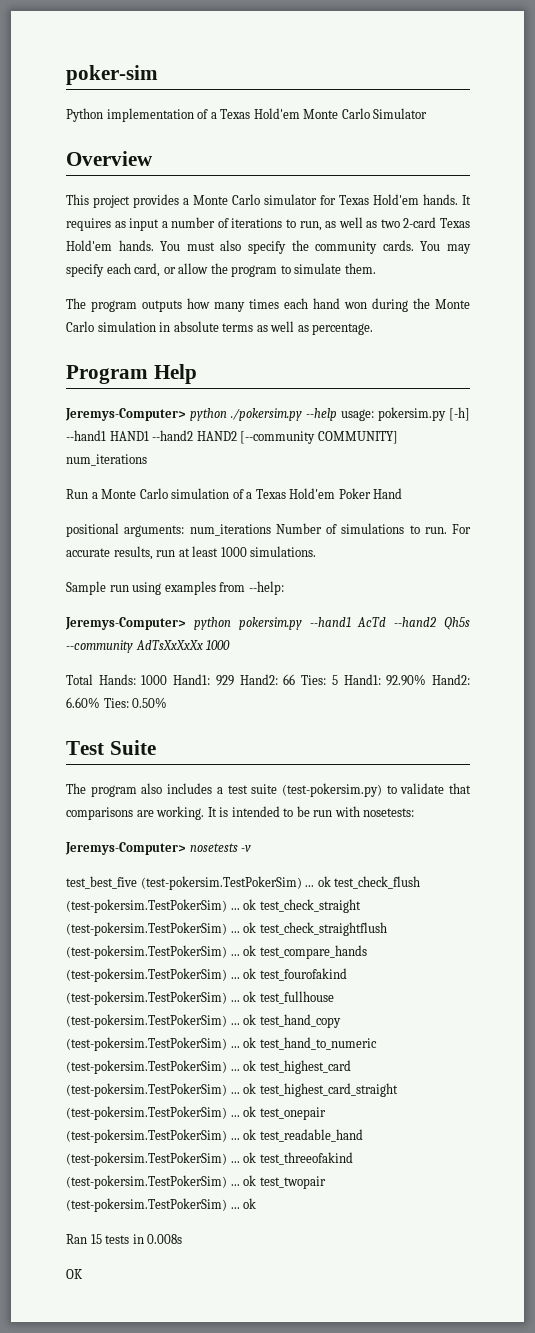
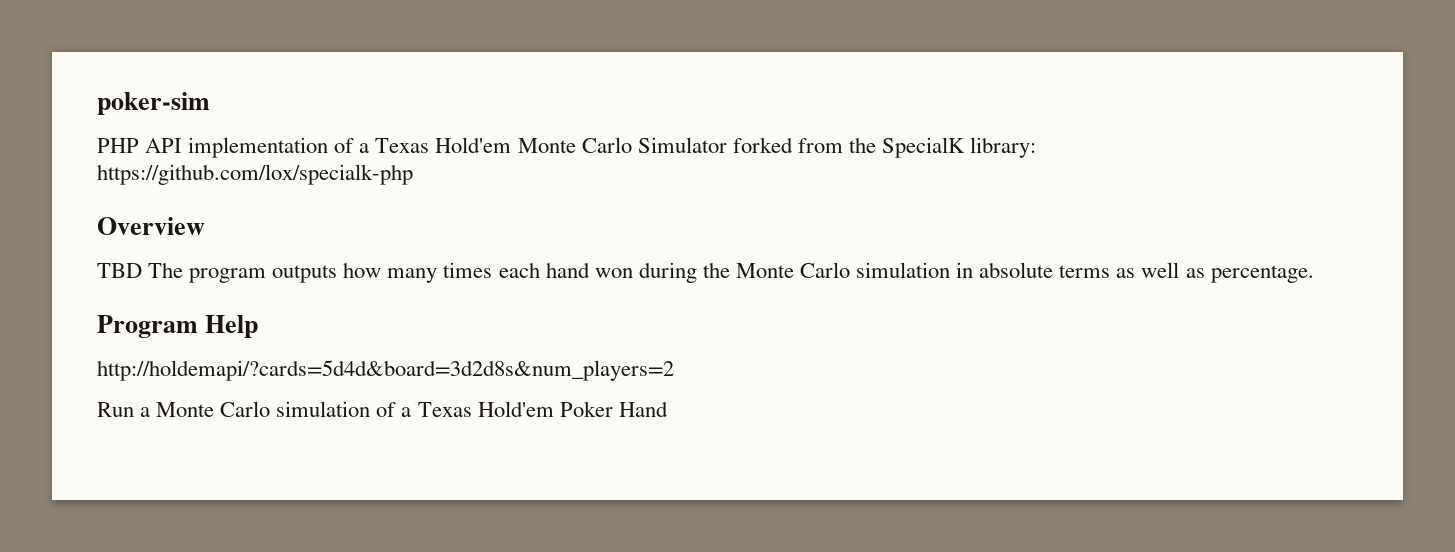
[66,108,103,122] Python -> [97,138,183,153] PHP API
[66,151,153,166] [66,194,471,208] [66,217,470,231] [66,240,471,254] [66,263,376,277] // Overview // This project provides a Monte Carlo simulator for Texas Hold'em hands. It requires as input a number of iterations to run, as well as two 2-card Texas Hold'em hands. You must also specify the community cards. You may specify each card, or allow the program to simulate them. // -> [732,137,1037,158] [97,164,413,185] [97,217,205,235] [97,263,142,278] forked from the SpecialK library: https://github.com/lox/specialk-php // Overview // TBD
[65,407,470,421] [66,430,398,444] [66,454,147,466] Jeremys-Computer> python ./pokersim.py --help usage: pokersim.py [-h] --hand1 HAND1 --hand2 HAND2 [--community COMMUNITY] num_iterations -> [97,360,674,381] http://holdemapi/?cards=5d4d&board=3d2d8s&num_players=2
[66,523,471,537] [66,546,317,560] [66,581,284,595] [65,617,470,630] [66,640,231,653] [66,674,470,686] [66,697,168,708] [66,740,156,755] [66,783,471,797] [66,806,415,820] [65,842,252,855] [66,876,421,890] [66,899,361,913] [66,922,387,936] [66,945,367,959] [66,968,347,982] [66,991,334,1005] [66,1014,341,1028] [66,1037,377,1051] [66,1060,351,1074] [66,1083,398,1097] [66,1106,326,1120] [66,1129,363,1143] [66,1152,353,1166] [66,1175,326,1189] [66,1198,257,1212] [66,1234,183,1244] [66,1269,83,1279] // positional arguments: num_iterations Number of simulations to run. For accurate results, run at least 1000 simulations. // Sample run using examples from --help: // Jeremys-Computer> python pokersim.py --hand1 AcTd --hand2 Qh5s --community AdTsXxXxXx 1000 // Total Hands: 1000 Hand1: 929 Hand2: 66 Ties: 5 Hand1: 92.90% Hand2: 6.60% Ties: 0.50% // Test Suite // The program also includes a test suite (test-pokersim.py) to validate that comparisons are working. It is intended to be run with nosetests: // Jeremys-Computer> nosetests -v // test_best_five (test-pokersim.TestPokerSim) ... ok test_check_flush (test-pokersim.TestPokerSim) ... ok test_check_straight (test-pokersim.TestPokerSim) ... ok test_check_straightflush (test-pokersim.TestPokerSim) ... ok test_compare_hands (test-pokersim.TestPokerSim) ... ok test_fourofakind (test-pokersim.TestPokerSim) ... ok test_fullhouse (test-pokersim.TestPokerSim) ... ok test_hand_copy (test-pokersim.TestPokerSim) ... ok test_hand_to_numeric (test-pokersim.TestPokerSim) ... ok test_highest_card (test-pokersim.TestPokerSim) ... ok test_highest_card_straight (test-pokersim.TestPokerSim) ... ok test_onepair (test-pokersim.TestPokerSim) ... ok test_readable_hand (test-pokersim.TestPokerSim) ... ok test_threeofakind (test-pokersim.TestPokerSim) ... ok test_twopair (test-pokersim.TestPokerSim) ... ok // Ran 15 tests in 0.008s // OK -> (668, 409) none

